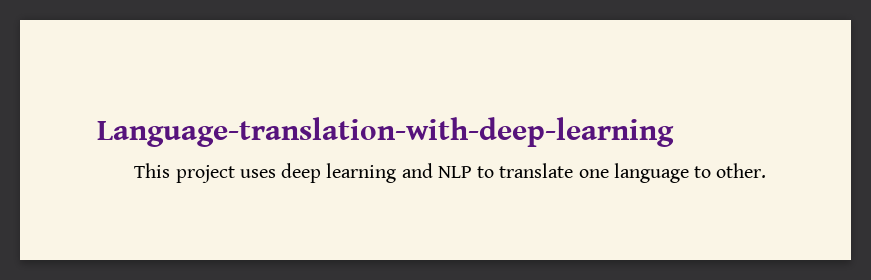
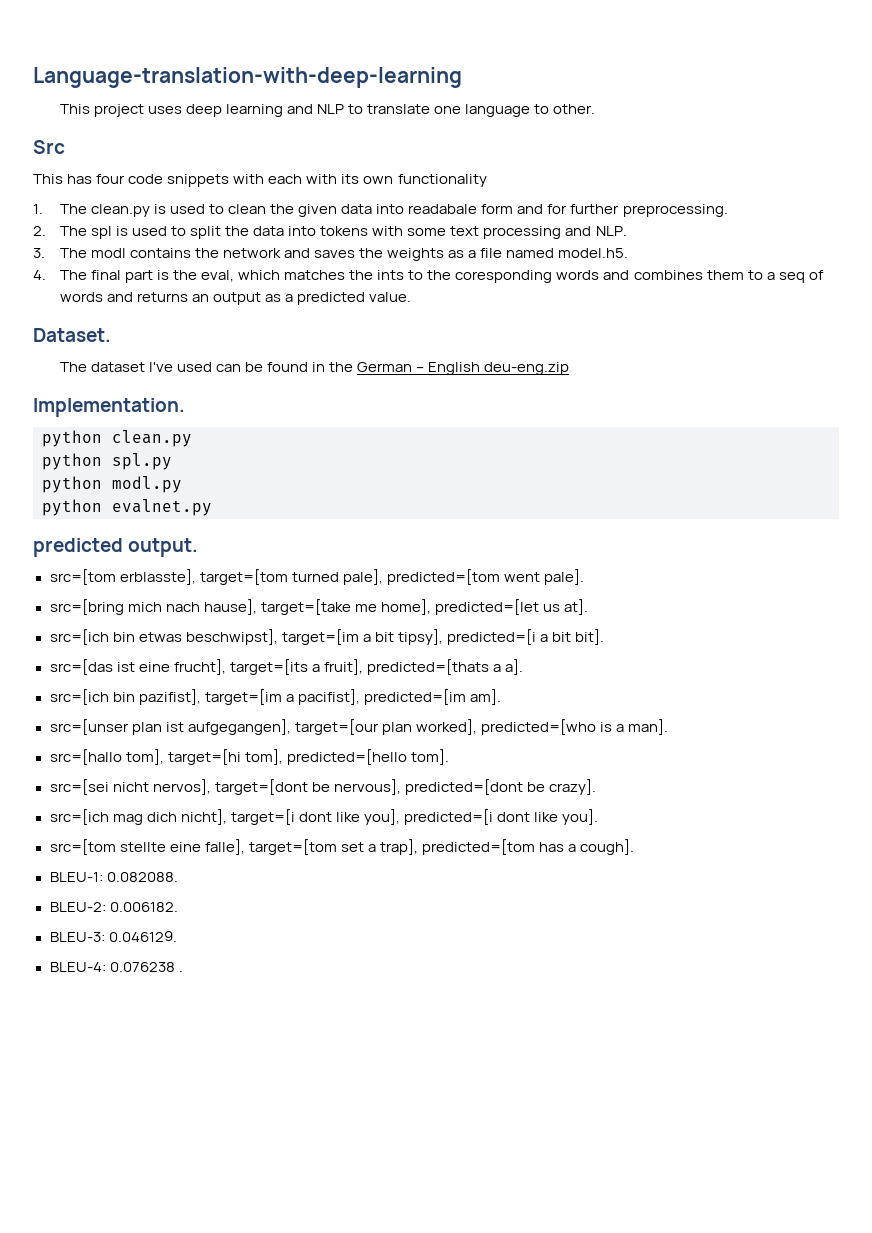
(767, 170) none -> [33,140,65,154] [33,174,487,187] [33,204,728,217] [33,226,627,239] [33,248,629,261] [33,270,824,283] [59,292,412,305] [33,328,111,342] [59,362,570,375] [33,398,185,417] [42,430,192,447] [42,453,172,470] [42,476,182,493] [42,499,212,516] [33,538,199,557] [49,569,584,585] [49,599,588,615] [49,629,605,645] [49,659,523,675] [49,689,501,705] [49,719,668,735] [49,749,449,765] [49,779,596,795] [49,809,599,825] [49,839,635,855] [49,872,178,882] [49,902,178,912] [49,931,177,942] [49,962,183,972] // Src // This has four code snippets with each with its own functionality // 1. The clean.py is used to clean the given data into readabale form and for further preprocessing. // 2. The spl is used to split the data into tokens with some text processing and NLP. // 3. The modl contains the network and saves the weights as a file named model.h5. // 4. The final part is the eval, which matches the ints to the coresponding words and combines them to a seq of words and returns an output as a predicted value. // Dataset. // The dataset I've used can be found in the German – English deu-eng.zip // Implementation. // python clean.py // python spl.py // python modl.py // python evalnet.py // predicted output. // src=[tom erblasste], target=[tom turned pale], predicted=[tom went pale]. // src=[bring mich nach hause], target=[take me home], predicted=[let us at]. // src=[ich bin etwas beschwipst], target=[im a bit tipsy], predicted=[i a bit bit]. // src=[das ist eine frucht], target=[its a fruit], predicted=[thats a a]. // src=[ich bin pazifist], target=[im a pacifist], predicted=[im am]. // src=[unser plan ist aufgegangen], target=[our plan worked], predicted=[who is a man]. // src=[hallo tom], target=[hi tom], predicted=[hello tom]. // src=[sei nicht nervos], target=[dont be nervous], predicted=[dont be crazy]. // src=[ich mag dich nicht], target=[i dont like you], predicted=[i dont like you]. // src=[tom stellte eine falle], target=[tom set a trap], predicted=[tom has a cough]. // BLEU-1: 0.082088. // BLEU-2: 0.006182. // BLEU-3: 0.046129. // BLEU-4: 0.076238 .

